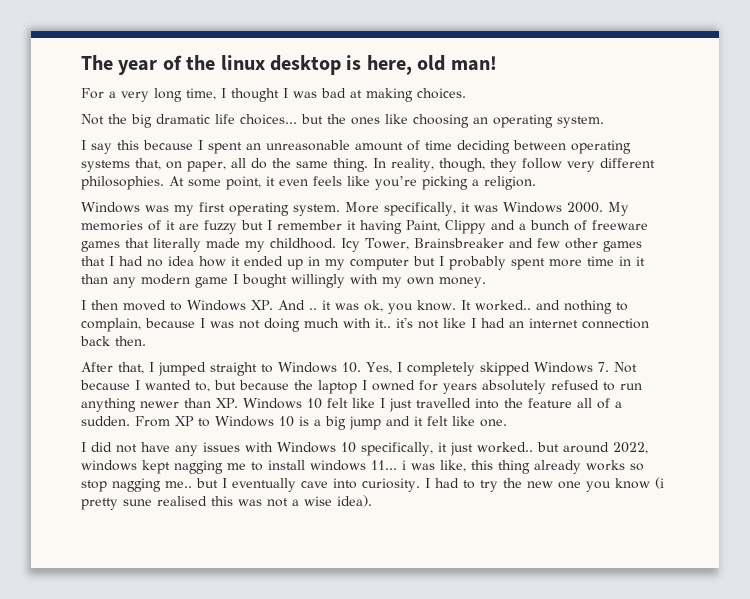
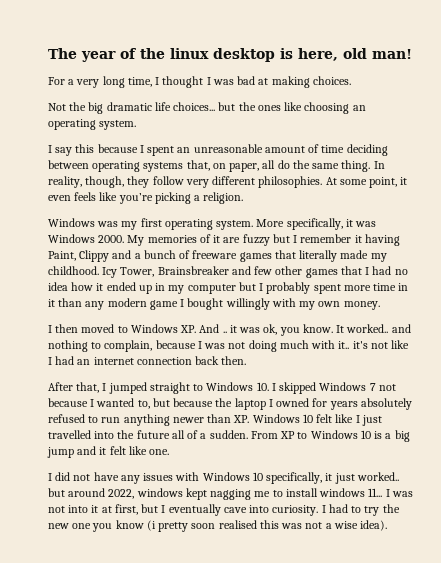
[366,362,637,376] Yes, I completely skipped Windows 7. Not -> [271,382,396,394] I skipped Windows 7 not
[527,398,572,408] feature -> [136,430,170,439] future
[402,460,644,474] [81,478,192,492] i was like, this thing already works so stop nagging me.. -> [385,489,413,497] [48,504,138,515] I was not into it at first,
[123,499,152,506] sune -> [191,523,216,529] soon

